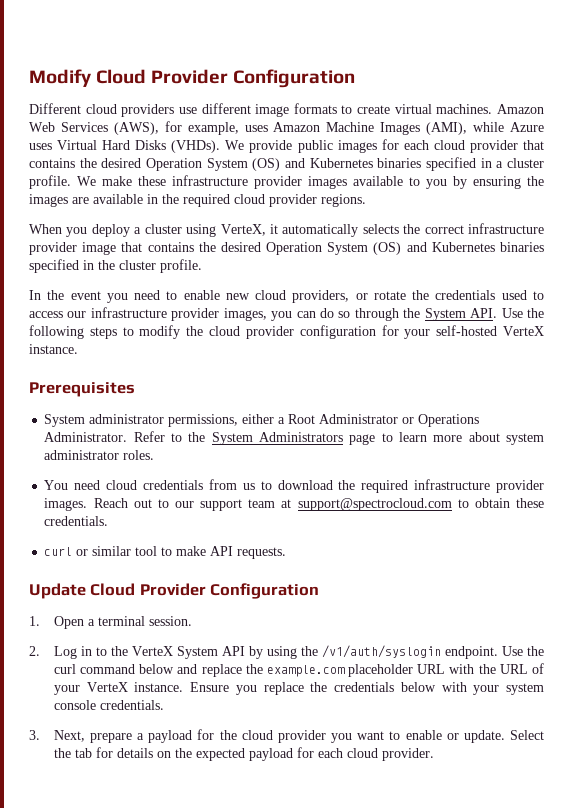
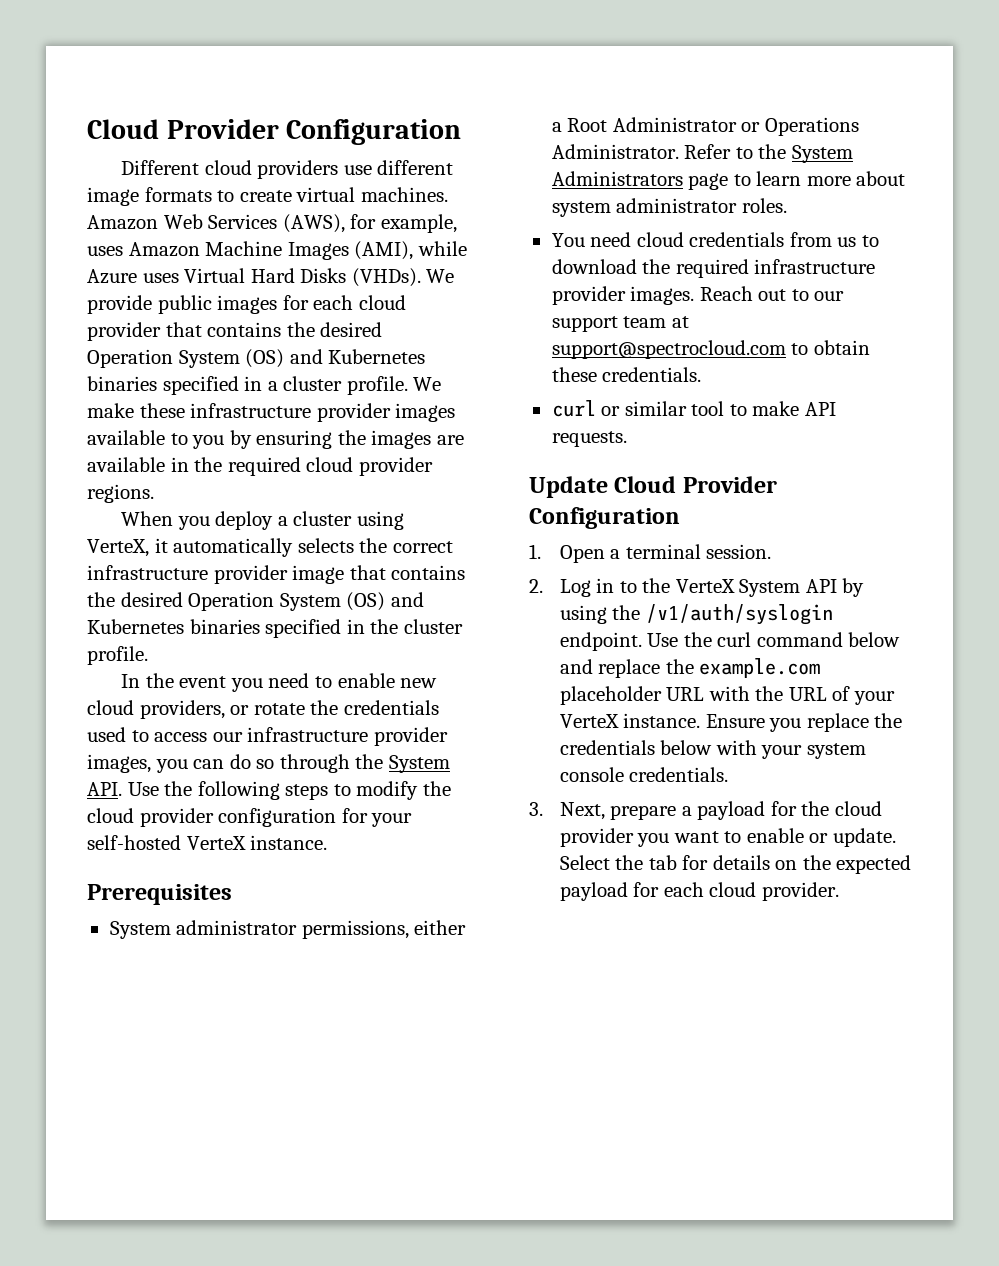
[29,69,91,87] Modify -> (87, 129) none

